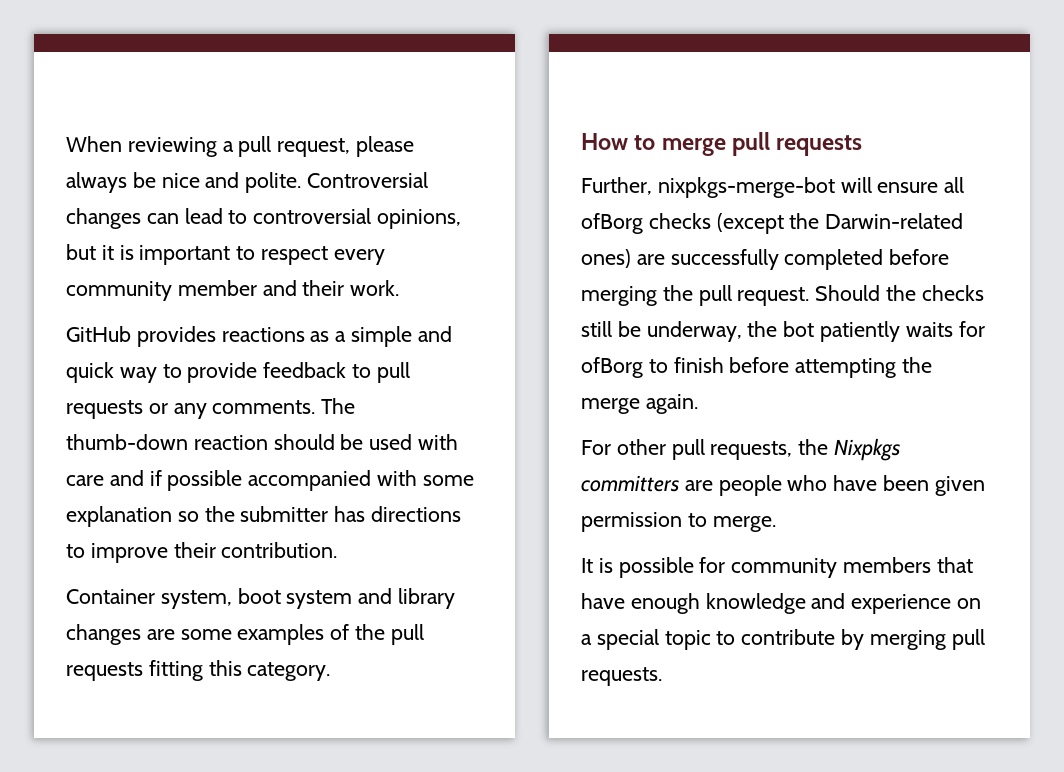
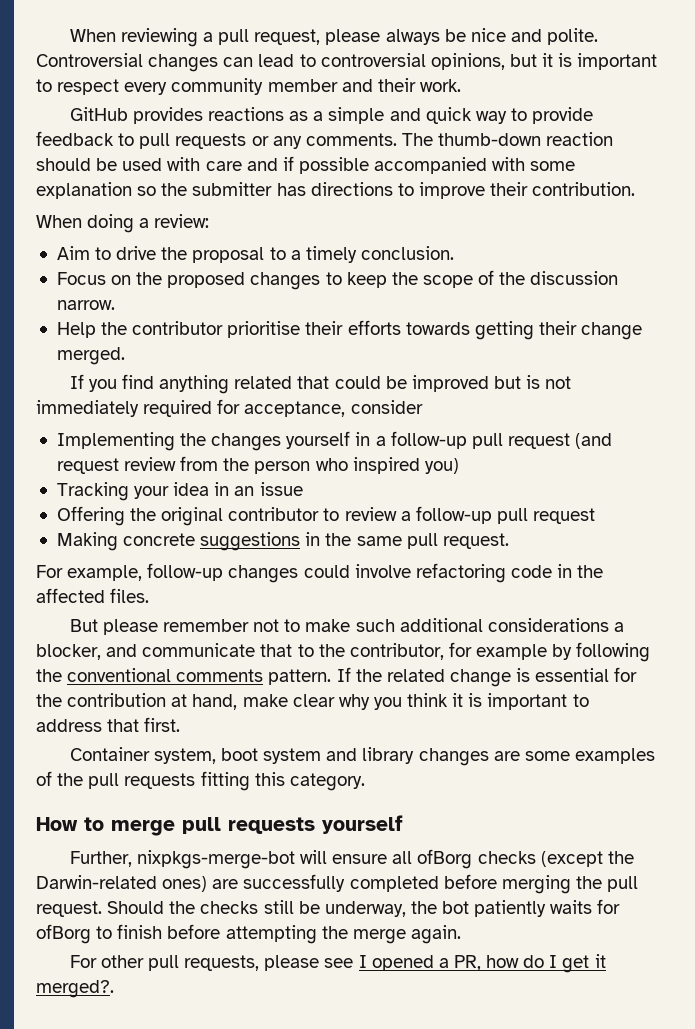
(338, 550) none -> [36,214,210,233] [56,246,454,263] [56,270,619,290] [56,300,115,310] [56,320,643,340] [56,347,125,365] [69,374,572,394] [36,399,423,417] [56,431,613,451] [56,456,459,474] [56,482,303,501] [56,506,596,526] [56,532,509,551] [36,563,604,583] [36,588,150,603] [69,618,624,635] [36,642,651,662] [36,667,638,687] [36,693,589,710] [36,717,181,732] // When doing a review: // Aim to drive the proposal to a timely conclusion. // Focus on the proposed changes to keep the scope of the discussion narrow. // Help the contributor prioritise their efforts towards getting their change merged. // If you find anything related that could be improved but is not immediately required for acceptance, consider // Implementing the changes yourself in a follow-up pull request (and request review from the person who inspired you) // Tracking your idea in an issue // Offering the original contributor to review a follow-up pull request // Making concrete suggestions in the same pull request. // For example, follow-up changes could involve refactoring code in the affected files. // But please remember not to make such additional considerations a blocker, and communicate that to the contributor, for example by following the conventional comments pattern. If the related change is essential for the contribution at hand, make clear why you think it is important to address that first.
(863, 145) none -> [322,815,403,834] yourself
[798,438,901,461] [581,475,985,496] [581,512,776,532] [581,557,973,578] [581,593,982,614] [581,629,985,650] [581,667,662,686] the Nixpkgs committers are people who have been given permission to merge. // It is possible for community members that have enough knowledge and experience on a special topic to contribute by merging pull requests. -> [264,954,606,973] [36,980,114,998] please see I opened a PR, how do I get it merged?.

